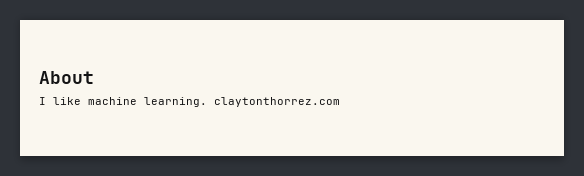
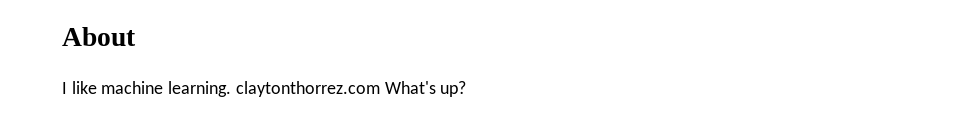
(340, 102) none -> [384,81,467,97] What's up?

